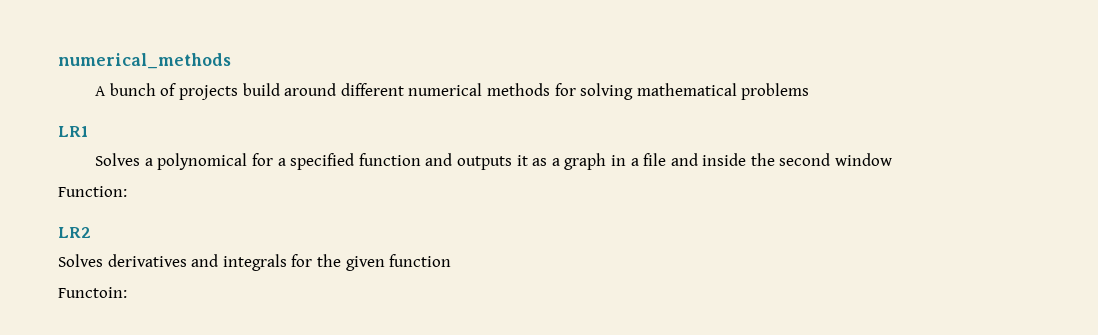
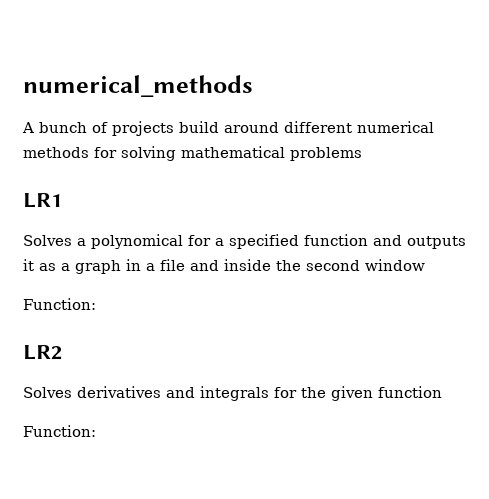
[58,287,127,298] Functoin: -> [23,425,96,437] Function:

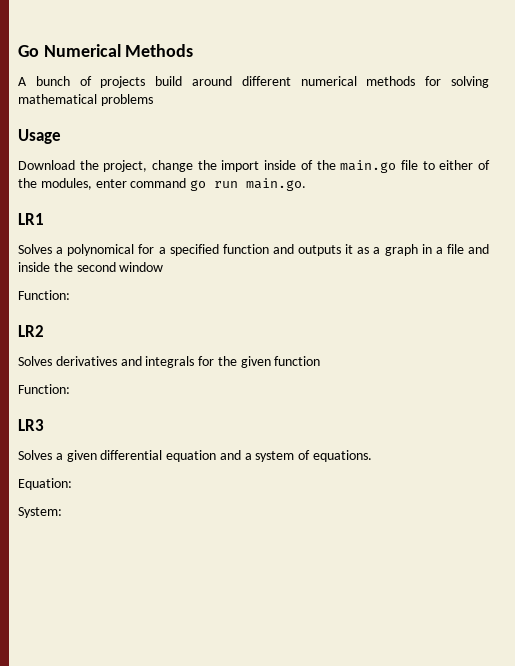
[23,75,253,97] numerical_methods -> [18,44,194,57] Go Numerical Methods
(362, 154) none -> [18,129,61,144] [18,160,490,173] [18,178,307,191] // Usage // Download the project, change the import inside of the main.go file to either of the modules, enter command go run main.go.
(96, 431) none -> [18,419,44,431] [18,450,373,462] [18,478,72,490] [18,507,62,518] // LR3 // Solves a given differential equation and a system of equations. // Equation: // System:

